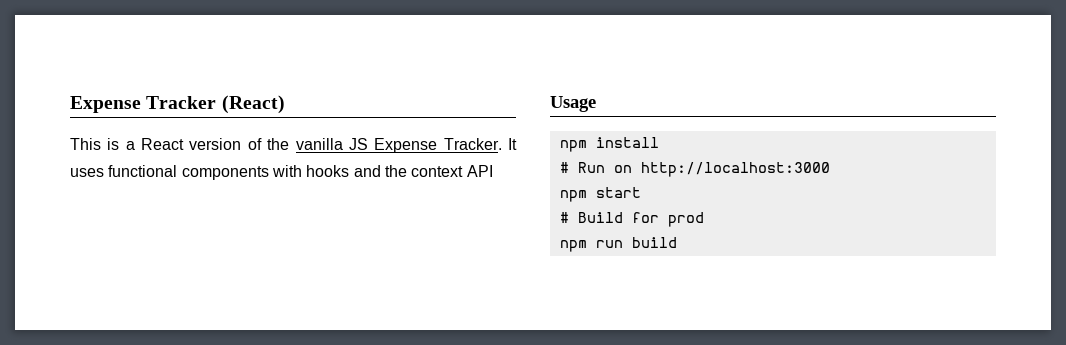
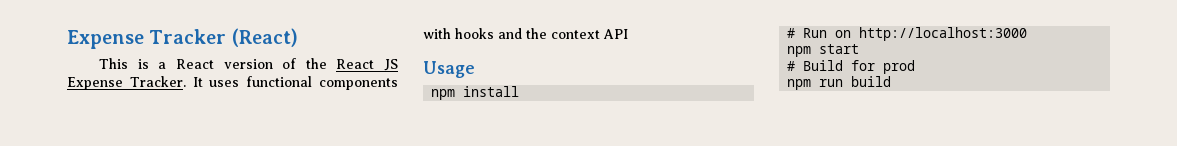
[295,138,343,150] vanilla -> [336,59,375,69] React

